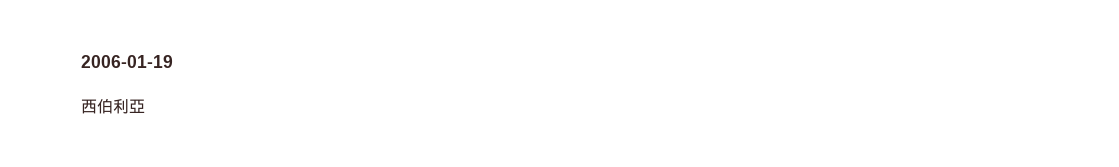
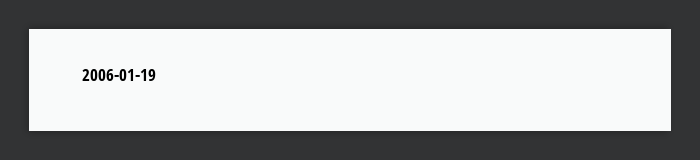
[81,98,145,114] // 西伯利亞 -> (156, 75) none

